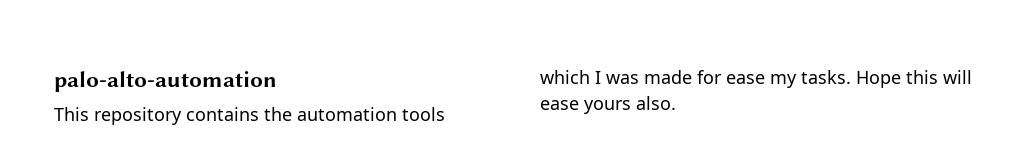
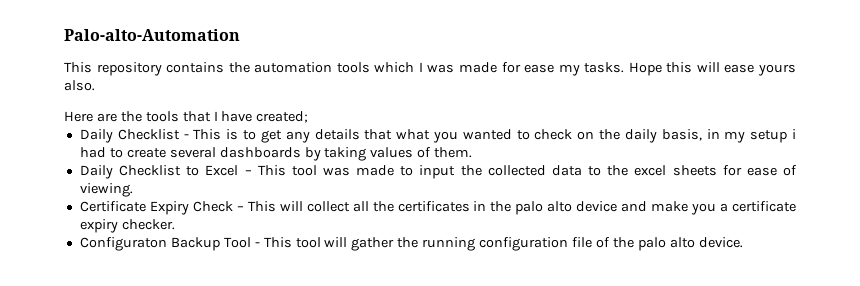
[54,71,277,92] palo-alto-automation -> [64,29,240,41] Palo-alto-Automation
(676, 103) none -> [64,111,309,123] [79,129,797,143] [79,147,473,161] [79,165,798,179] [79,183,133,197] [79,201,797,215] [79,219,175,233] [79,237,743,251] // Here are the tools that I have created; // Daily Checklist - This is to get any details that what you wanted to check on the daily basis, in my setup i had to create several dashboards by taking values of them. // Daily Checklist to Excel – This tool was made to input the collected data to the excel sheets for ease of viewing. // Certificate Expiry Check – This will collect all the certificates in the palo alto device and make you a certificate expiry checker. // Configuraton Backup Tool - This tool will gather the running configuration file of the palo alto device.

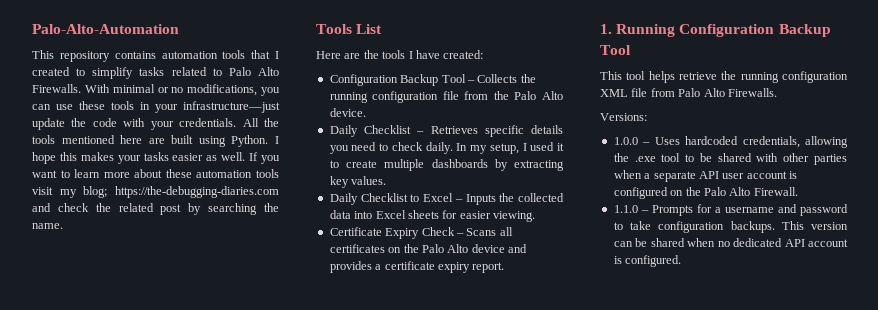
[64,29,240,41] Palo-alto-Automation -> [32,24,179,34] Palo-Alto-Automation
[228,62,796,76] [64,80,95,91] the automation tools which I was made for ease my tasks. Hope this will ease yours also. -> [161,50,279,59] [32,67,279,79] [32,84,280,96] [32,101,280,113] [32,118,279,130] [32,135,280,147] [32,152,280,164] [32,169,279,178] [32,186,279,198] [32,203,279,215] [32,223,63,229] [316,24,383,34] automation tools that I created to simplify tasks related to Palo Alto Firewalls. With minimal or no modifications, you can use these tools in your infrastructure—just update the code with your credentials. All the tools mentioned here are built using Python. I hope this makes your tasks easier as well. If you want to learn more about these automation tools visit my blog; https://the-debugging-diaries.com and check the related post by searching the name. // Tools List
[182,111,211,122] that -> (406, 54) none
[256,111,309,123] [79,129,797,143] [79,147,106,158] created; // Daily Checklist - This is to get any details that what you wanted to check on the daily basis, in my setup i had -> [443,50,484,59] [329,74,536,86] [329,91,563,103] [329,108,366,117] [329,125,563,137] [329,142,564,154] created: // Configuration Backup Tool – Collects the running configuration file from the Palo Alto device. // Daily Checklist – Retrieves specific details you need to check daily. In my setup, I used it
[169,147,216,158] several -> [384,159,425,171] multiple
[324,147,473,161] taking values of them. -> [514,160,564,171] [329,176,387,188] extracting key values.
[257,165,798,179] This tool was made to input the collected data to the excel sheets for ease of -> [465,193,564,205] [329,210,491,219] Inputs the collected data into Excel sheets for easier
[247,201,797,215] [79,219,175,233] [79,237,743,251] This will collect all the certificates in the palo alto device and make you a certificate expiry checker. // Configuraton Backup Tool - This tool will gather the running configuration file of the palo alto device. -> [466,227,513,236] [329,244,527,253] [329,261,505,273] [600,24,831,37] [600,45,631,55] [600,71,848,83] [600,88,777,97] [600,113,647,121] [613,136,848,148] [613,153,847,165] [613,170,797,182] [613,187,798,199] [613,204,848,216] [613,221,848,233] [613,238,848,247] [613,255,682,267] Scans all certificates on the Palo Alto device and provides a certificate expiry report. // 1. Running Configuration Backup Tool // This tool helps retrieve the running configuration XML file from Palo Alto Firewalls. // Versions: // 1.0.0 – Uses hardcoded credentials, allowing the .exe tool to be shared with other parties when a separate API user account is configured on the Palo Alto Firewall. // 1.1.0 – Prompts for a username and password to take configuration backups. This version can be shared when no dedicated API account is configured.

